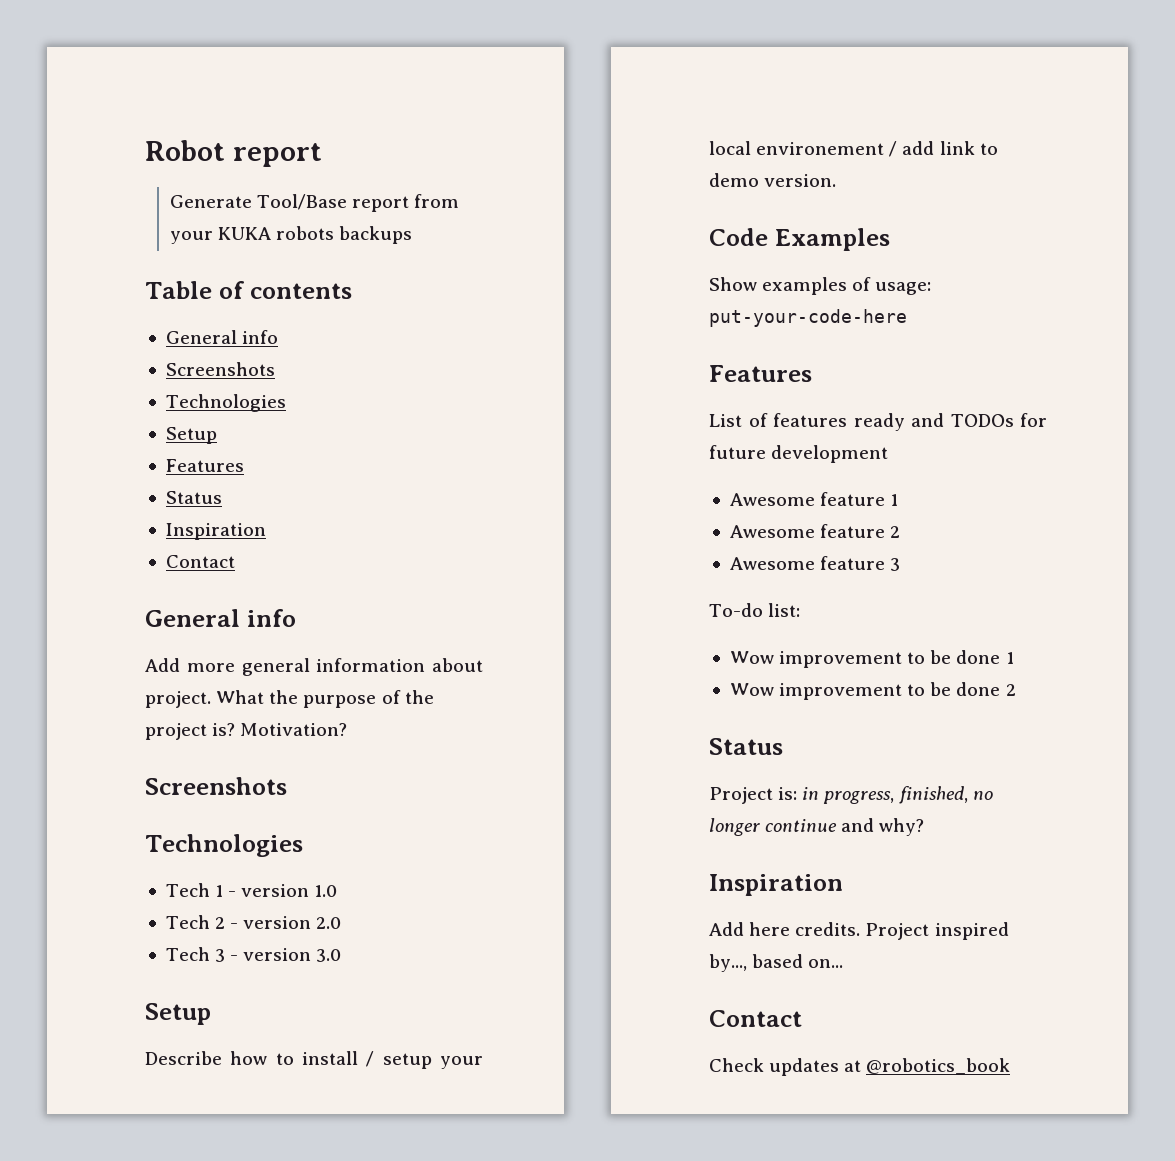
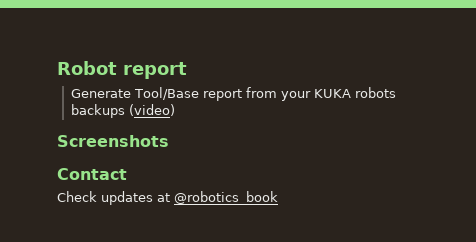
[145,281,352,299] [165,330,279,344] [165,362,275,376] [165,394,286,412] [165,427,217,444] [165,459,244,472] [165,491,222,504] [165,523,266,540] [165,555,235,568] [145,609,296,627] [145,658,483,676] [145,690,434,708] [145,723,348,740] [145,777,287,795] [145,834,303,857] [165,883,338,897] [165,915,342,929] [165,947,342,962] [145,1003,211,1025] [145,1051,483,1069] [709,141,998,157] [709,173,837,187] [709,228,890,251] [709,277,932,295] [709,309,907,327] [709,365,812,382] [709,413,1047,431] [709,445,889,463] [729,492,899,506] [729,524,901,538] [729,556,901,571] [709,603,801,617] [729,650,1014,668] [729,682,1016,700] [709,738,783,755] [709,786,993,804] [709,818,925,836] [709,874,843,896] [709,922,1009,940] [709,954,844,972] // Table of contents // General info // Screenshots // Technologies // Setup // Features // Status // Inspiration // Contact // General info // Add more general information about project. What the purpose of the project is? Motivation? // Screenshots // Technologies // Tech 1 - version 1.0 // Tech 2 - version 2.0 // Tech 3 - version 3.0 // Setup // Describe how to install / setup your local environement / add link to demo version. // Code Examples // Show examples of usage: put-your-code-here // Features // List of features ready and TODOs for future development // Awesome feature 1 // Awesome feature 2 // Awesome feature 3 // To-do list: // Wow improvement to be done 1 // Wow improvement to be done 2 // Status // Project is: in progress, finished, no longer continue and why? // Inspiration // Add here credits. Project inspired by..., based on... -> [128,104,175,116] [57,135,169,147] (video) // Screenshots

